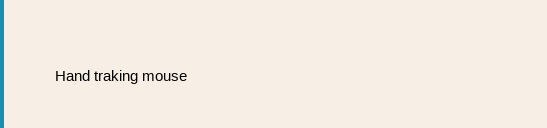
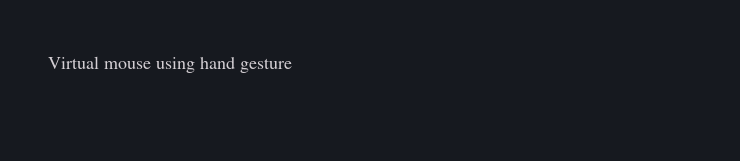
[55,70,188,84] Hand traking mouse -> [48,56,292,73] Virtual mouse using hand gesture

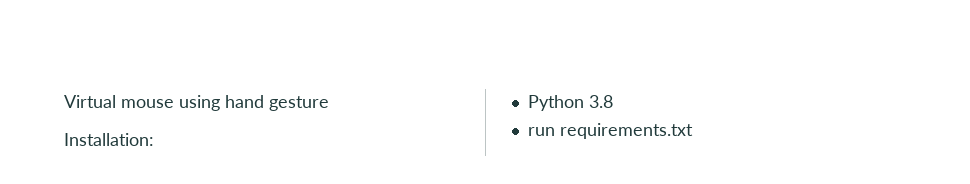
(292, 65) none -> [64,133,154,146] [527,95,613,111] [527,123,693,139] // Installation: // Python 3.8 // run requirements.txt

